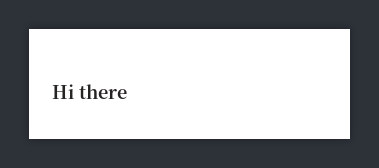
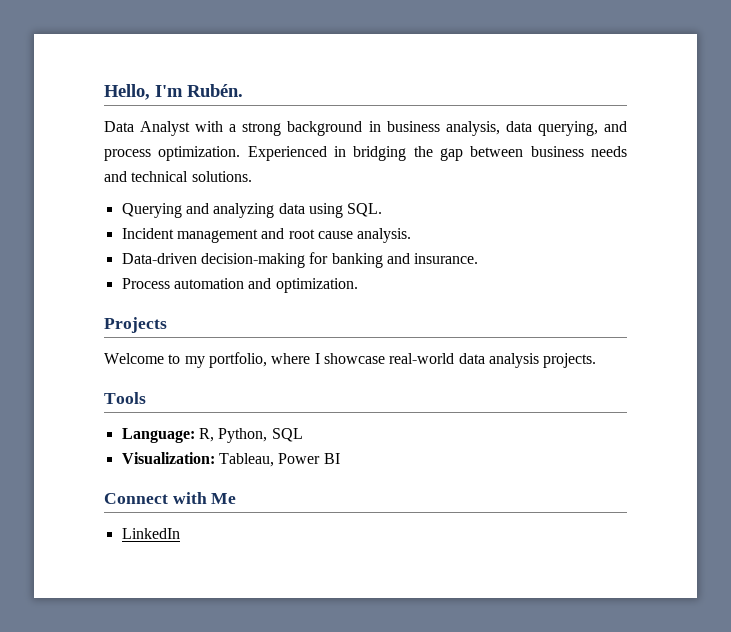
[52,84,127,99] Hi there -> [104,84,243,100] [104,121,627,136] [104,146,627,161] [104,171,252,182] [121,203,383,218] [121,228,412,243] [121,252,479,268] [121,278,358,293] [104,317,167,333] [104,352,597,368] [104,392,146,404] [121,428,303,443] [121,452,340,467] [104,492,237,504] [121,528,180,539] Hello, I'm Rubén. // Data Analyst with a strong background in business analysis, data querying, and process optimization. Experienced in bridging the gap between business needs and technical solutions. // Querying and analyzing data using SQL. // Incident management and root cause analysis. // Data-driven decision-making for banking and insurance. // Process automation and optimization. // Projects // Welcome to my portfolio, where I showcase real-world data analysis projects. // Tools // Language: R, Python, SQL // Visualization: Tableau, Power BI // Connect with Me // LinkedIn

